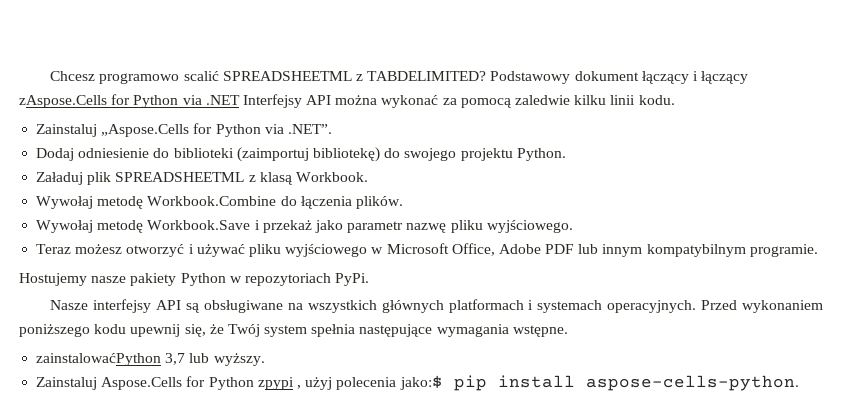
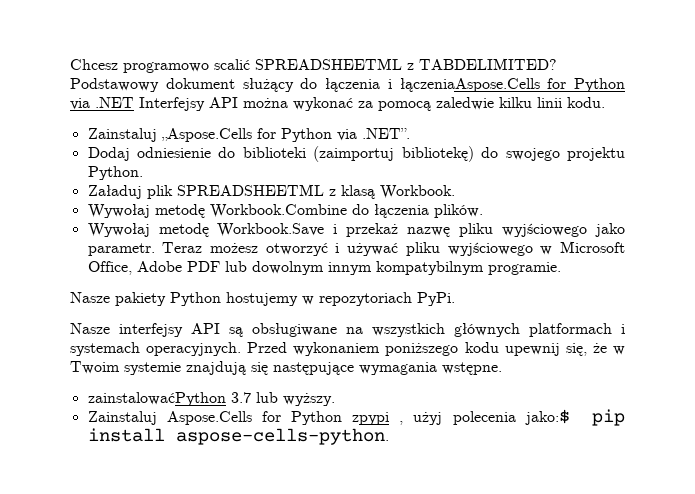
[641,71,749,84] [19,95,107,108] łączący i łączący zAspose.Cells -> [242,78,540,92] służący do łączenia i łączeniaAspose.Cells
[314,220,573,233] jako parametr nazwę pliku wyjściowego. // -> [407,223,625,237] [87,243,155,256] nazwę pliku wyjściowego jako parametr.
(599, 249) none -> [251,261,324,275] dowolnym
[19,273,127,286] Hostujemy nasze -> [70,292,110,303] Nasze
(226, 279) none -> [226,292,298,306] hostujemy
[227,324,356,337] Twój system spełnia -> [612,346,625,355] [70,361,268,375] w Twoim systemie znajdują się
[165,353,186,365] 3,7 -> [230,392,251,403] 3.7

